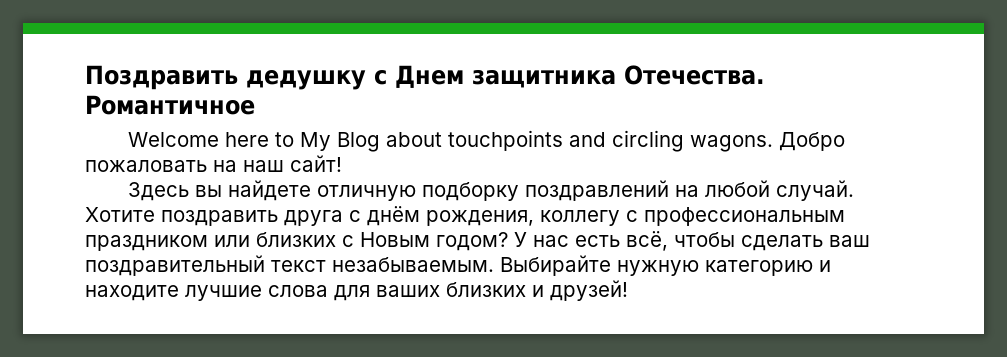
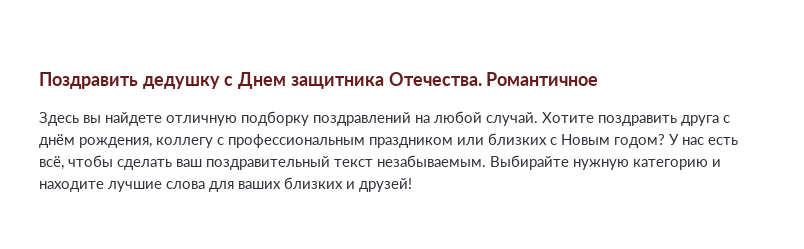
[128,130,846,152] [85,155,342,172] // Welcome here to My Blog about touchpoints and circling wagons. Добро пожаловать на наш сайт! -> (599, 79) none

